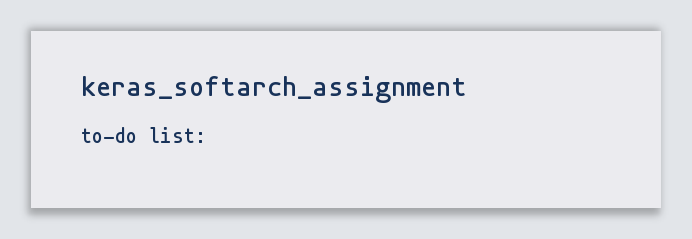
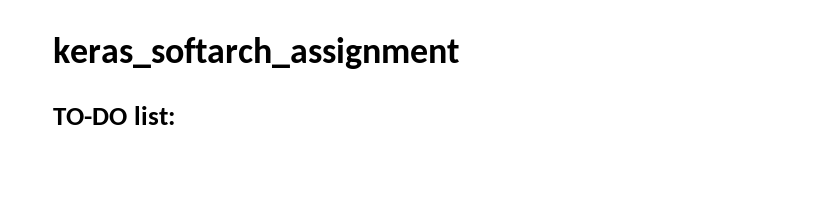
[81,127,137,143] to-do -> [53,108,127,125] TO-DO

